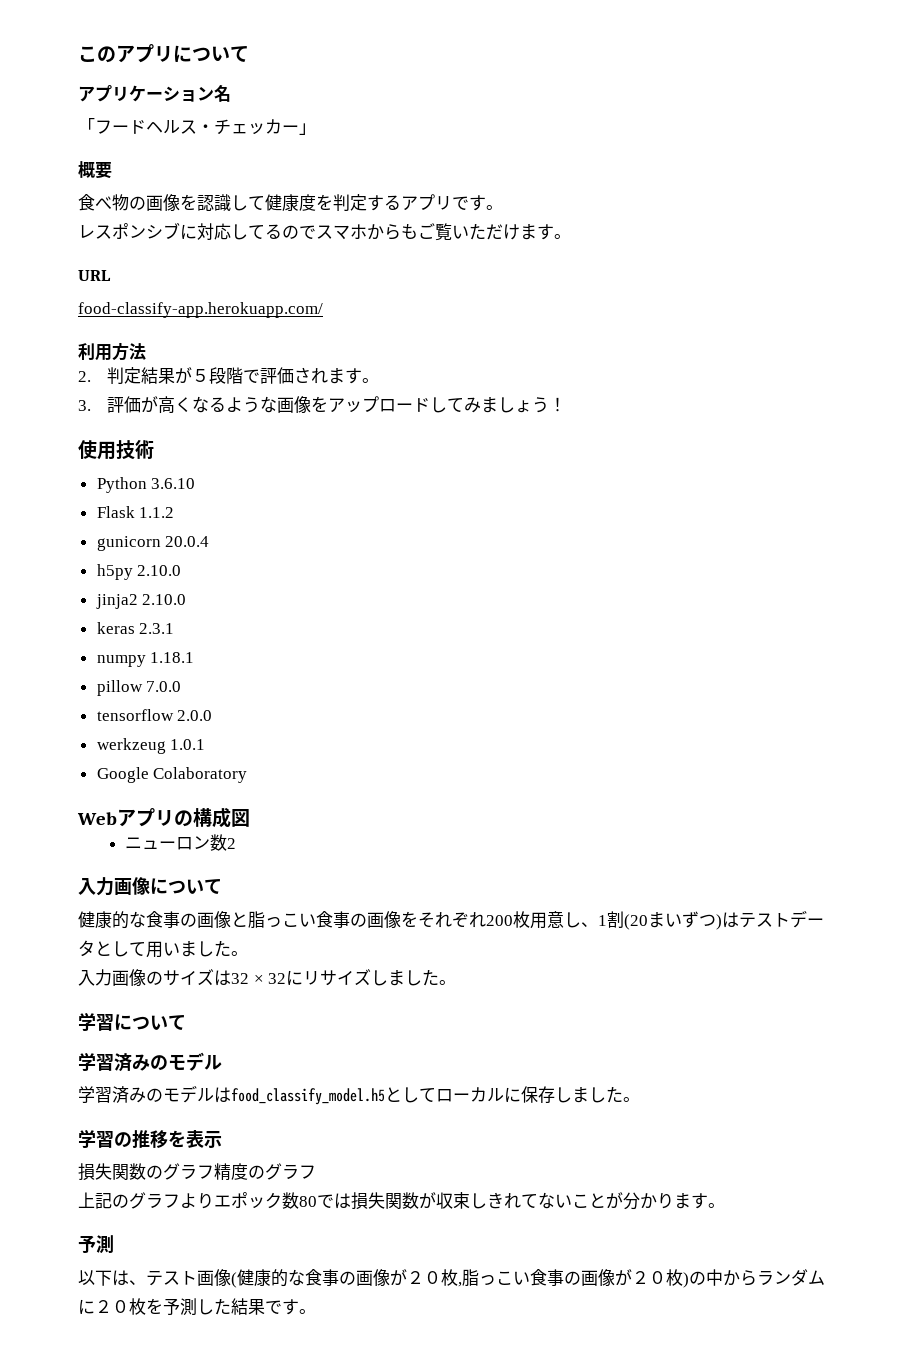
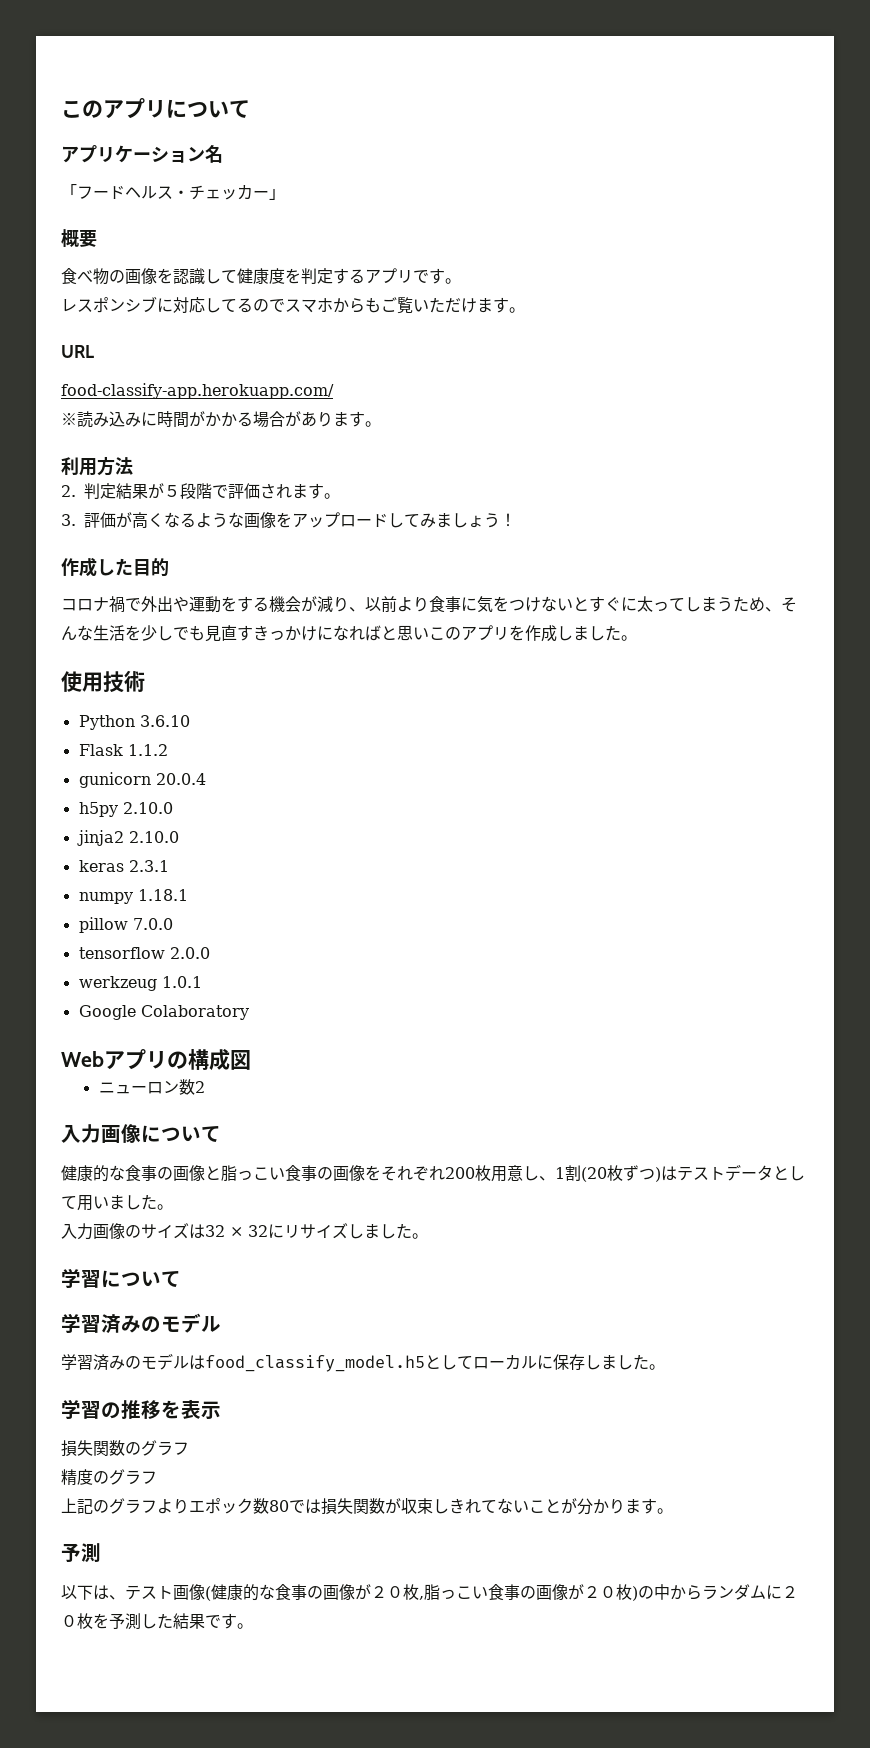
(323, 310) none -> [61,411,381,428] // ※読み込みに時間がかかる場合があります。
(566, 404) none -> [61,557,169,577] [61,596,797,613] [61,625,637,642] // 作成した目的 // コロナ禍で外出や運動をする機会が減り、以前より食事に気をつけないとすぐに太ってしまうため、そんな生活を少しでも見直すきっかけになればと思いこのアプリを作成しました。
[648,912,682,928] まい -> [607,1165,623,1181] 枚
(214, 1172) none -> (189, 1448) //

